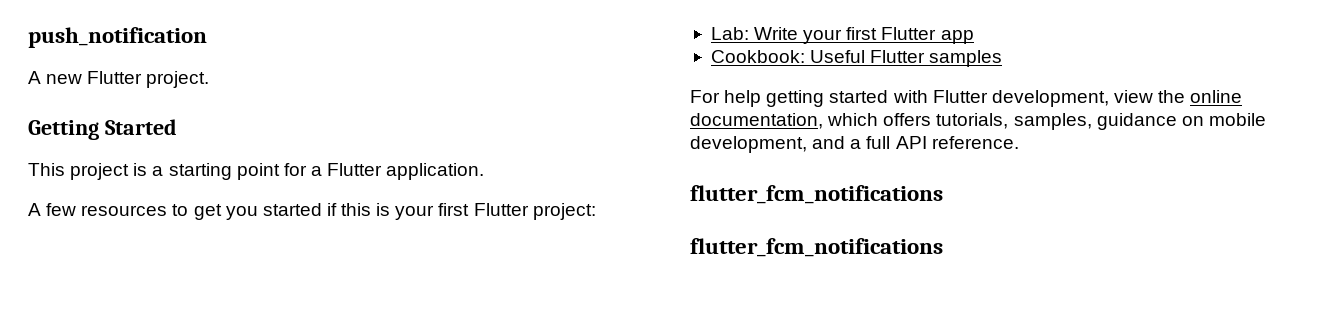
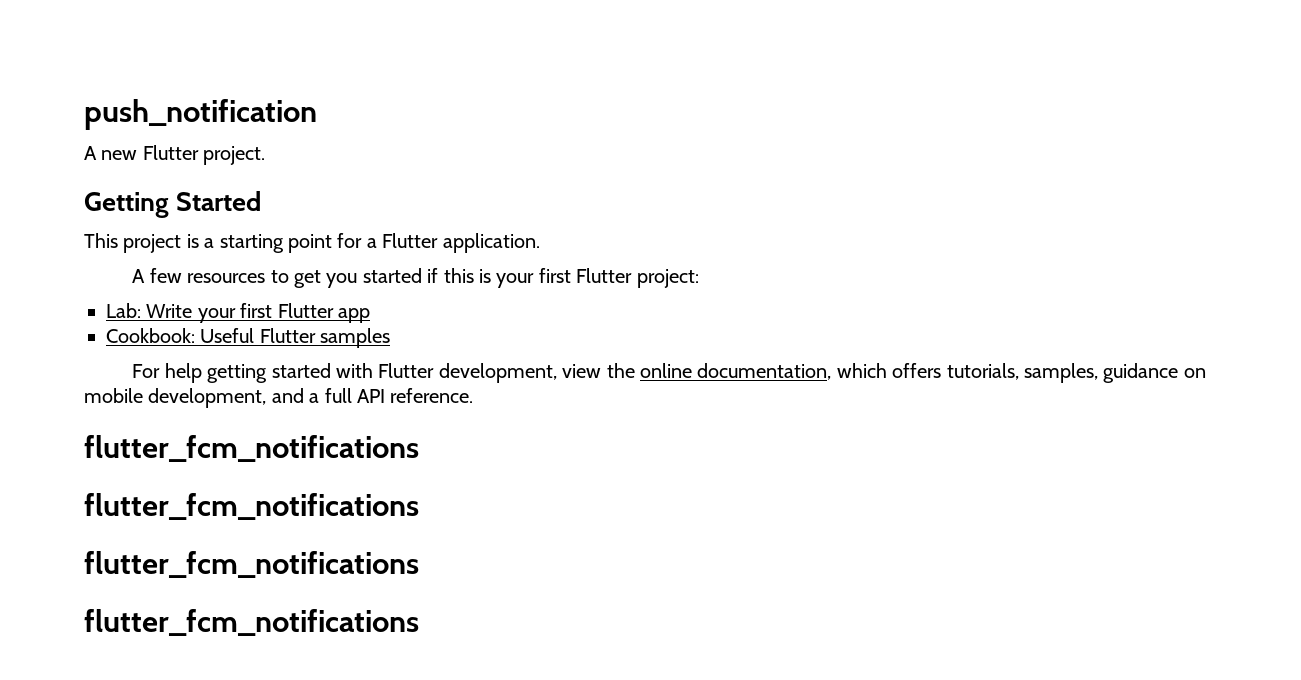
(943, 247) none -> [84,551,419,578] [84,609,419,636] // flutter_fcm_notifications // flutter_fcm_notifications

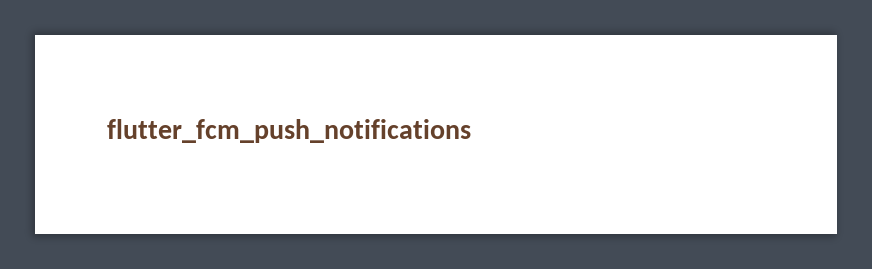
[84,99,317,130] [84,145,266,165] [84,191,262,218] [84,233,540,253] [132,268,699,288] [106,303,370,323] [106,328,391,348] [132,363,1206,383] [84,388,474,408] [84,435,419,462] [84,493,419,520] [84,551,419,578] [84,609,419,636] push_notification // A new Flutter project. // Getting Started // This project is a starting point for a Flutter application. // A few resources to get you started if this is your first Flutter project: // Lab: Write your first Flutter app // Cookbook: Useful Flutter samples // For help getting started with Flutter development, view the online documentation, which offers tutorials, samples, guidance on mobile development, and a full API reference. // flutter_fcm_notifications // flutter_fcm_notifications // flutter_fcm_notifications // flutter_fcm_notifications -> [107,119,471,143] flutter_fcm_push_notifications

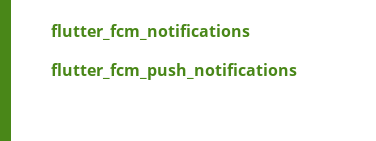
(107, 131) none -> [51,24,250,40] flutter_fcm_notifications //

